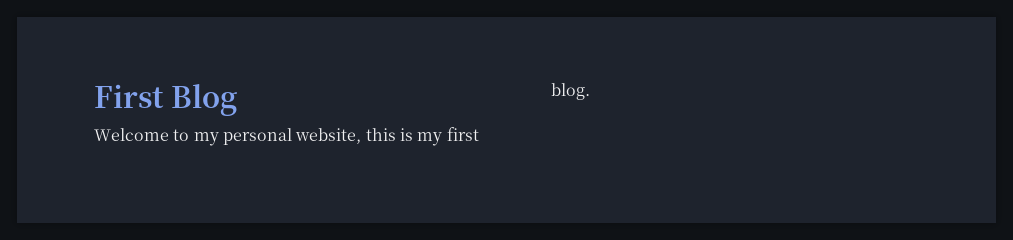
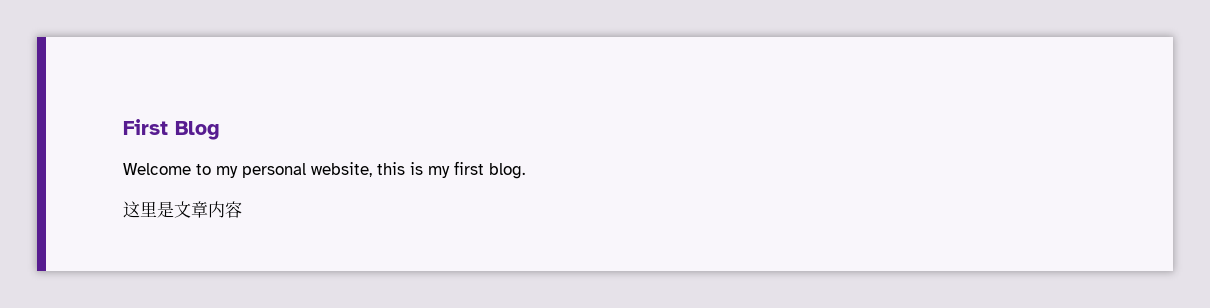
(590, 91) none -> [123,201,242,218] // 这里是文章内容

